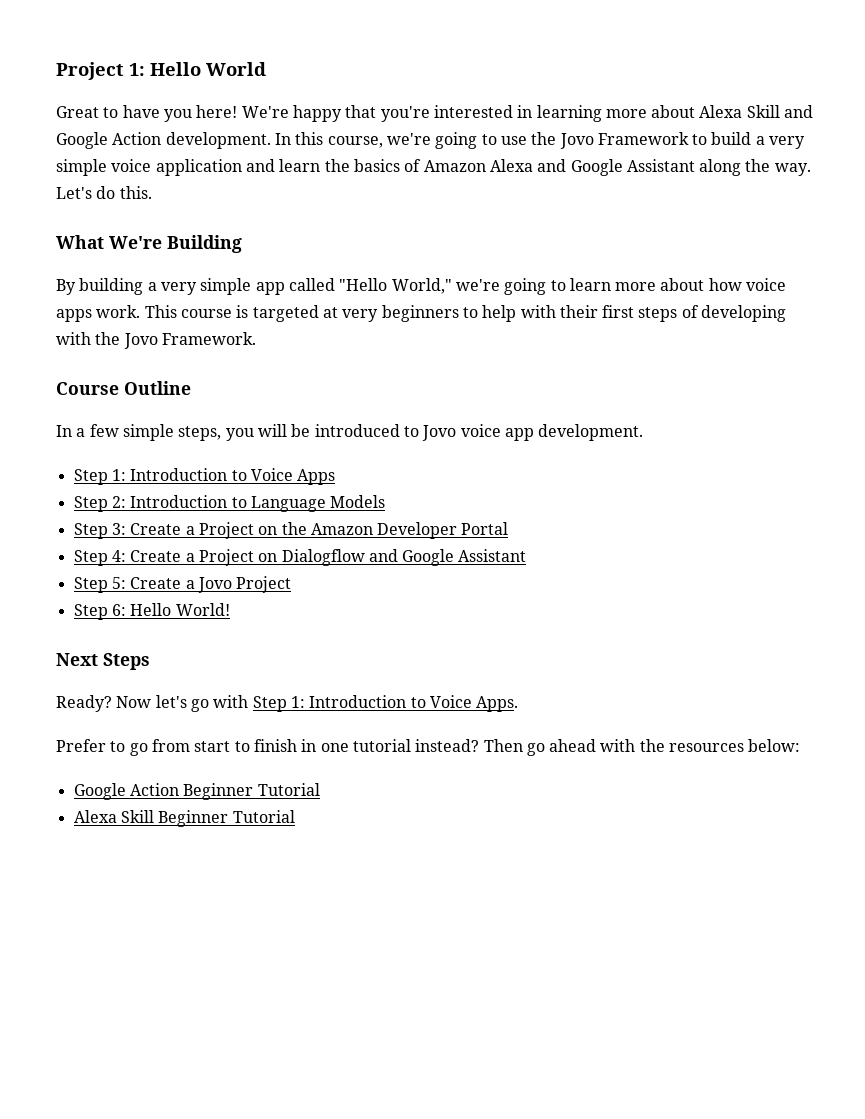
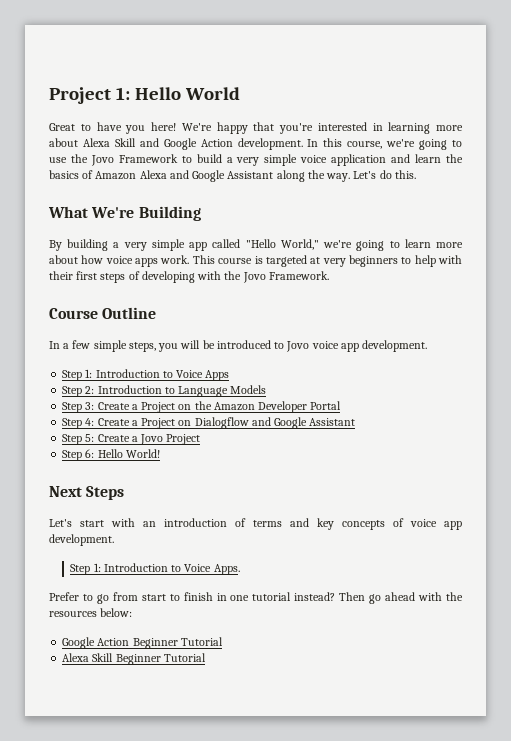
[56,695,249,712] Ready? Now let's go with -> [49,518,462,530] [49,534,114,546] Let's start with an introduction of terms and key concepts of voice app development. //

